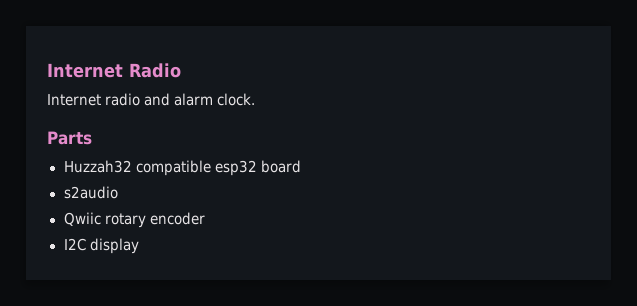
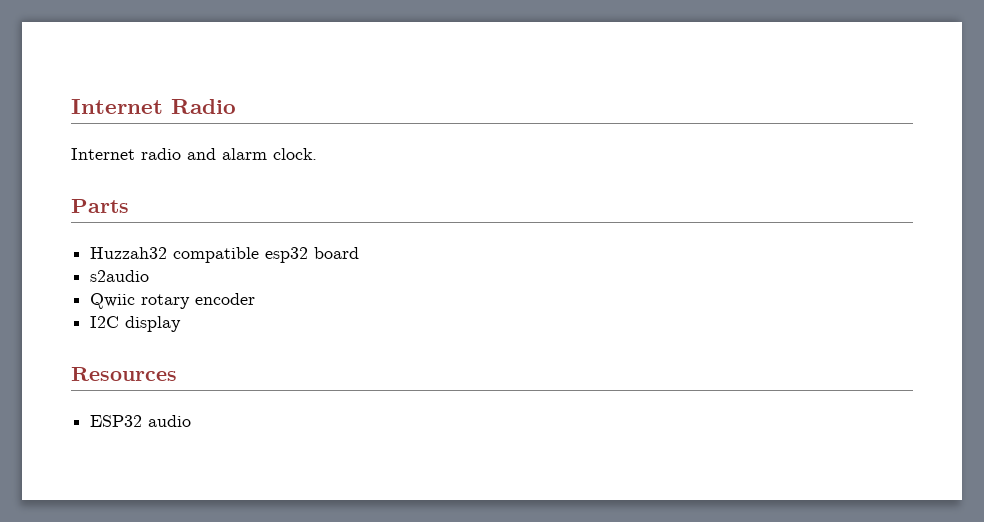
(139, 246) none -> [71,367,177,381] [90,415,192,427] // Resources // ESP32 audio

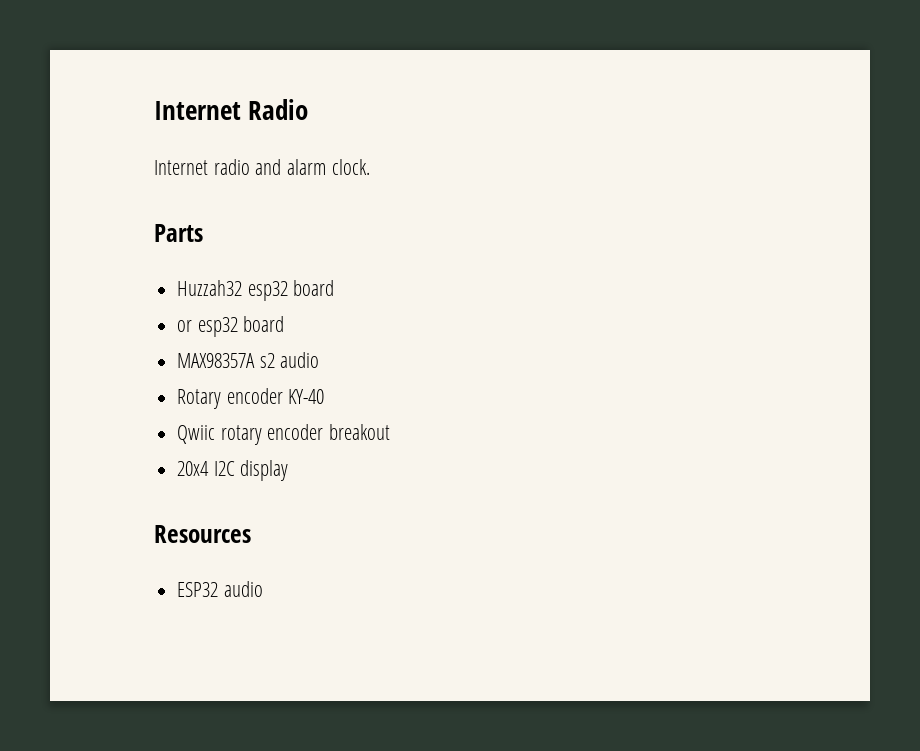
[173,247,360,263] [90,270,150,282] compatible esp32 board // s2audio -> [247,280,335,301] [177,316,285,337] [177,352,320,368] [177,388,325,409] esp32 board // or esp32 board // MAX98357A s2 audio // Rotary encoder KY-40
(256, 299) // -> [329,424,391,440] [177,461,210,476] breakout // 20x4

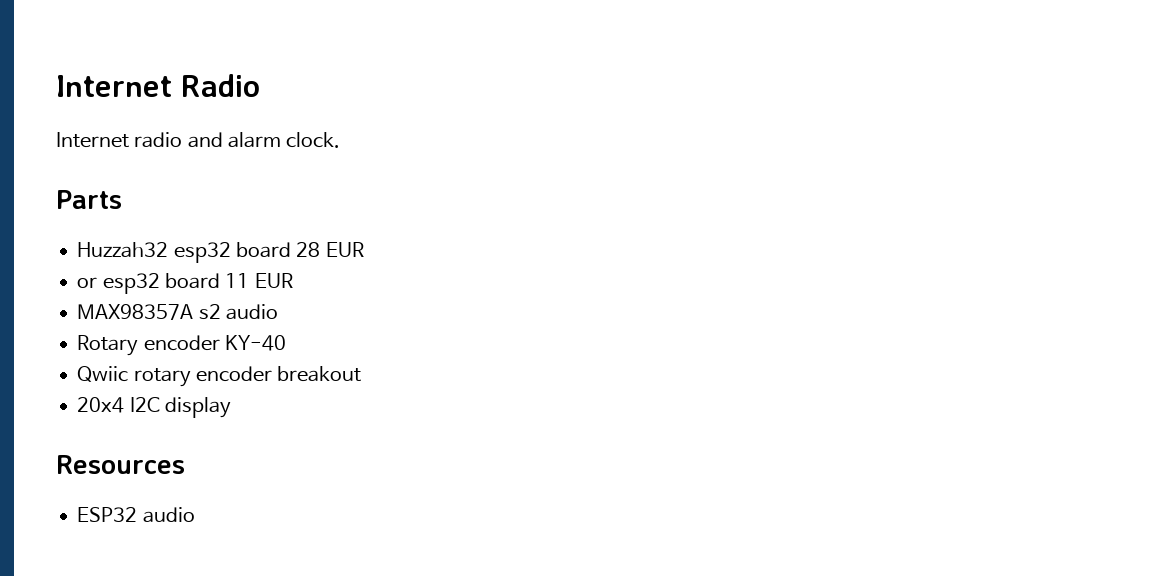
(335, 288) none -> [296,242,364,257] 28 EUR
(285, 324) none -> [225,273,293,288] 11 EUR

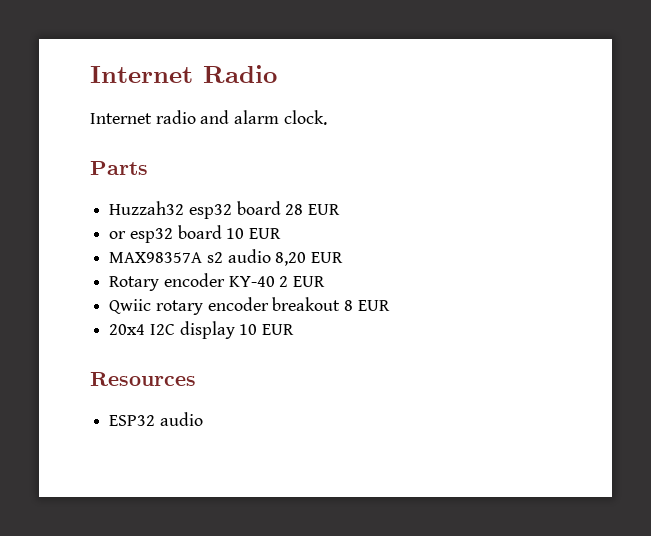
[225,273,250,288] 11 -> [226,228,245,239] 10
(278, 312) none -> [275,252,344,266] 8,20 EUR
(286, 343) none -> [279,276,326,287] 2 EUR
(362, 374) none -> [344,300,390,311] 8 EUR
(231, 407) none -> [239,324,295,335] 10 EUR

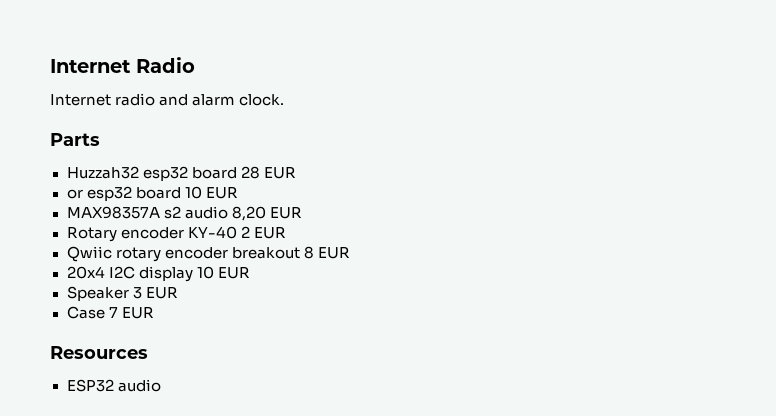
(295, 329) none -> [66,286,178,301] [66,306,154,319] // Speaker 3 EUR // Case 7 EUR

